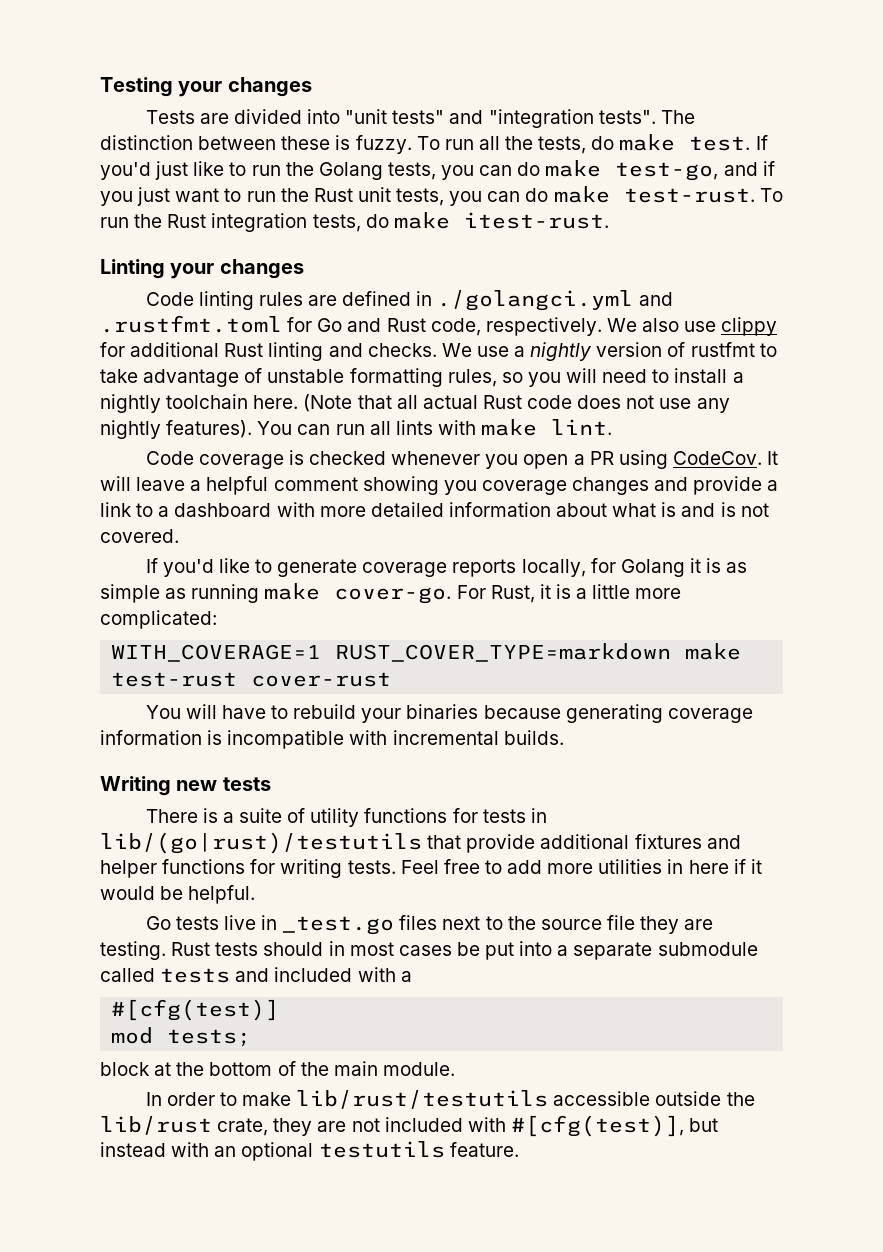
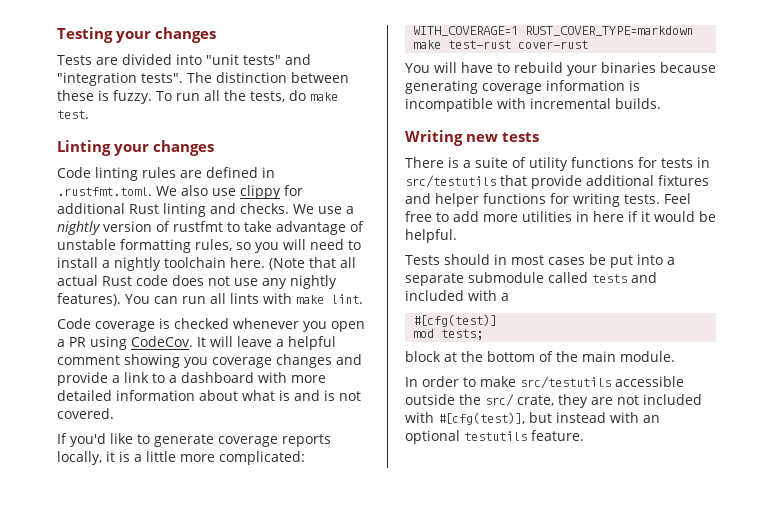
[755,135,768,150] [100,160,775,181] [100,186,783,206] [100,212,609,232] If you'd just like to run the Golang tests, you can do make test-go, and if you just want to run the Rust unit tests, you can do make test-rust. To run the Rust integration tests, do make itest-rust. -> (89, 114) none
[437,290,673,311] [100,315,602,336] ./golangci.yml and .rustfmt.toml for Go and Rust code, respectively. -> [57,187,152,196] .rustfmt.toml.
[590,558,748,577] [100,583,535,604] for Golang it is as simple as running make cover-go. For Rust, -> (102, 458) none
[100,832,422,854] lib/(go|rust)/testutils -> [405,175,496,188] src/testutils
[145,915,714,935] [100,941,259,960] Go tests live in _test.go files next to the source file they are testing. Rust tests -> [405,255,440,265] Tests
[296,1090,549,1109] lib/rust/testutils -> [520,376,611,389] src/testutils
[100,1116,212,1135] lib/rust -> [485,394,514,407] src/

